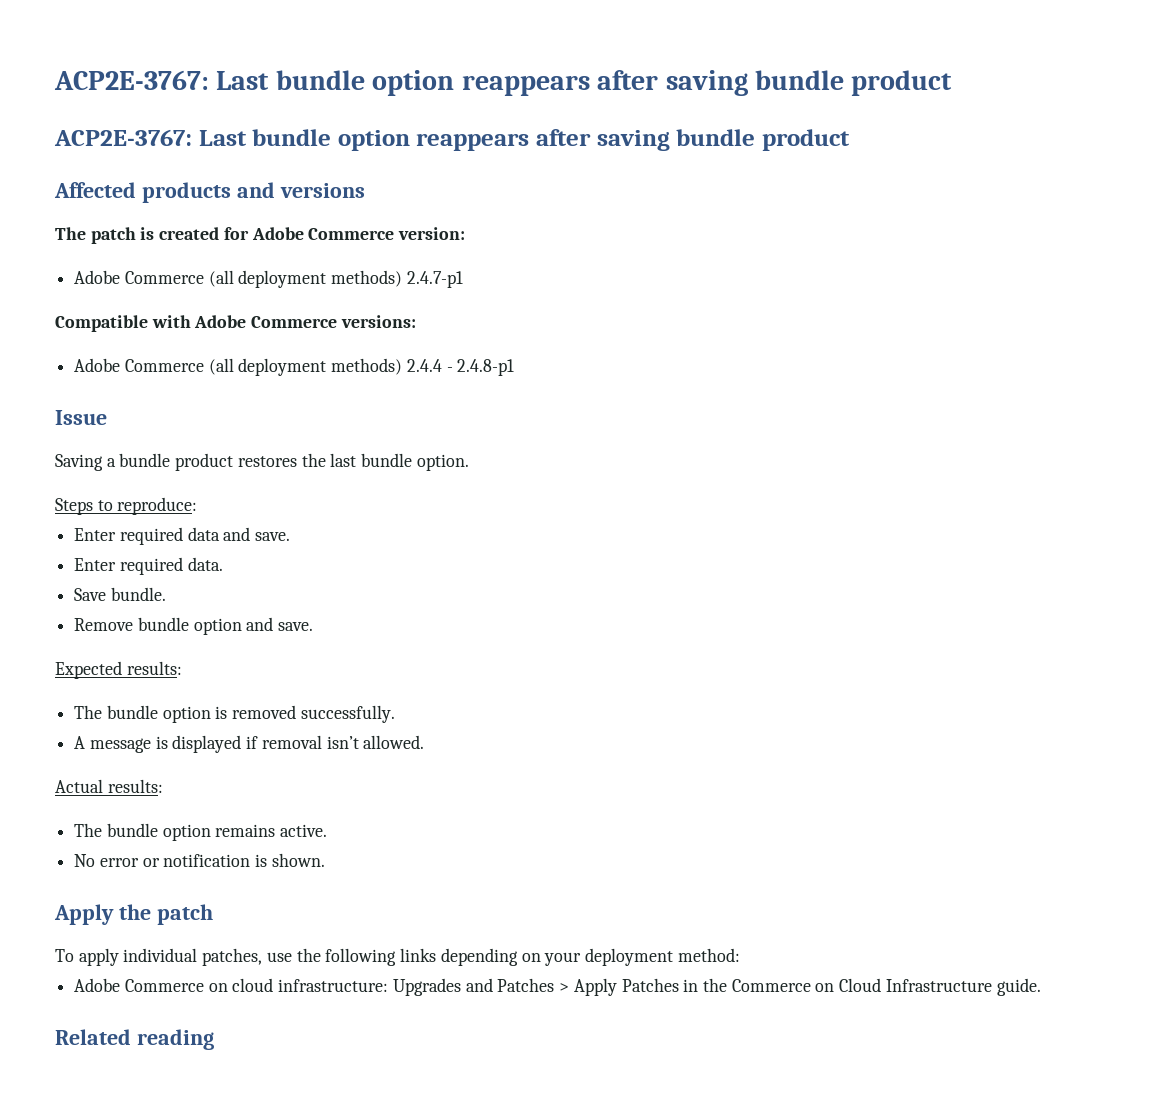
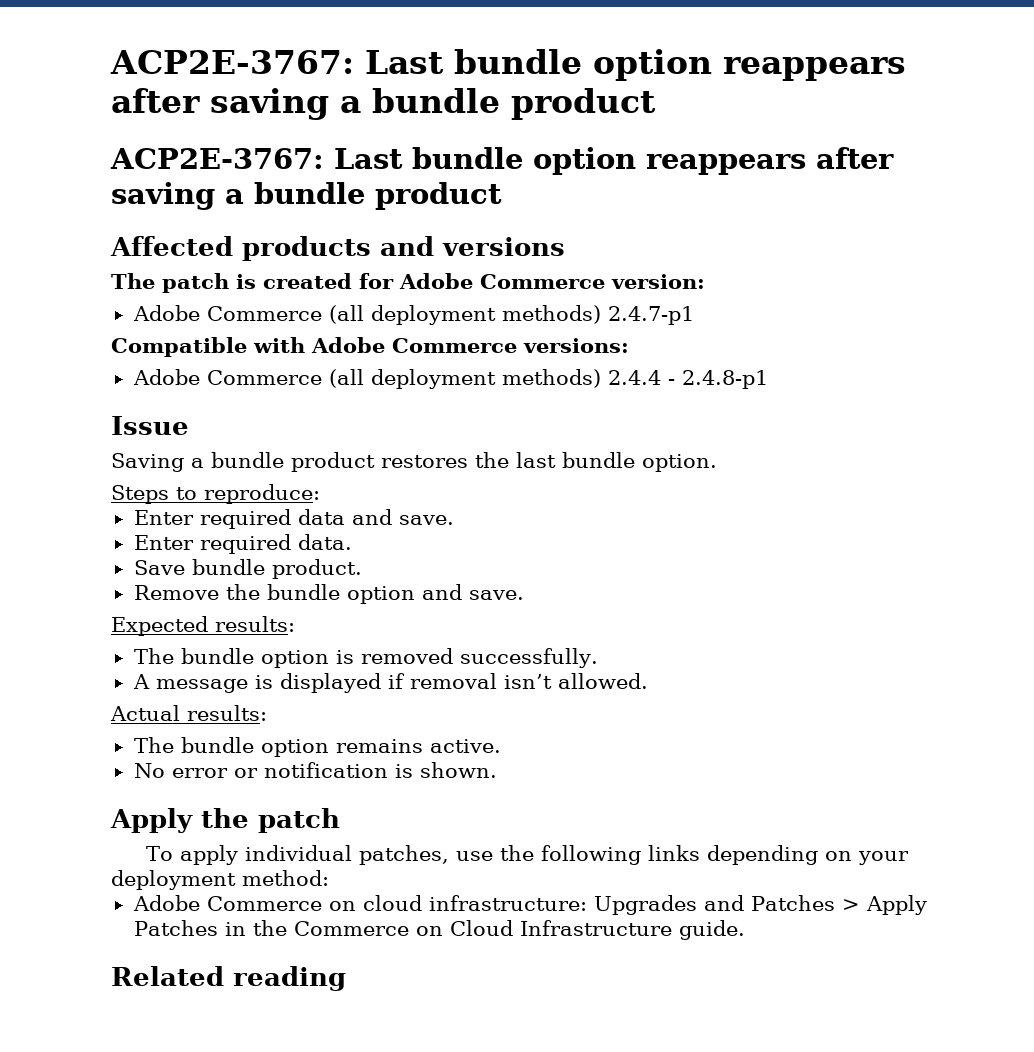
[54,70,748,96] ACP2E-3767: Last bundle option reappears after saving -> [110,49,907,81] [111,88,361,120] ACP2E-3767: Last bundle option reappears after saving a
(670, 140) none -> [225,189,244,204] a
[110,587,166,601] bundle. -> [191,559,362,579] bundle product.
(134, 624) none -> [225,584,260,600] the

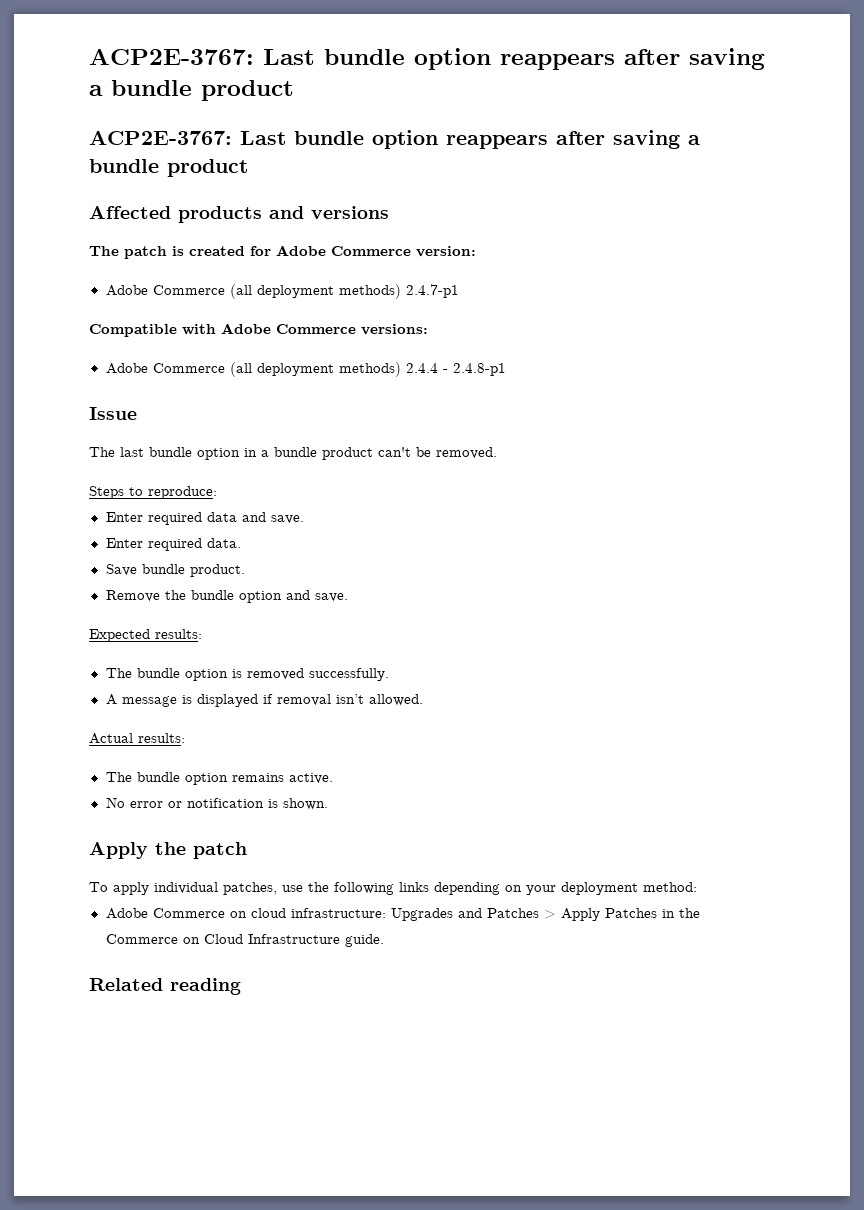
[111,452,717,472] Saving a bundle product restores the last bundle option. -> [89,447,497,460] The last bundle option in a bundle product can't be removed.

